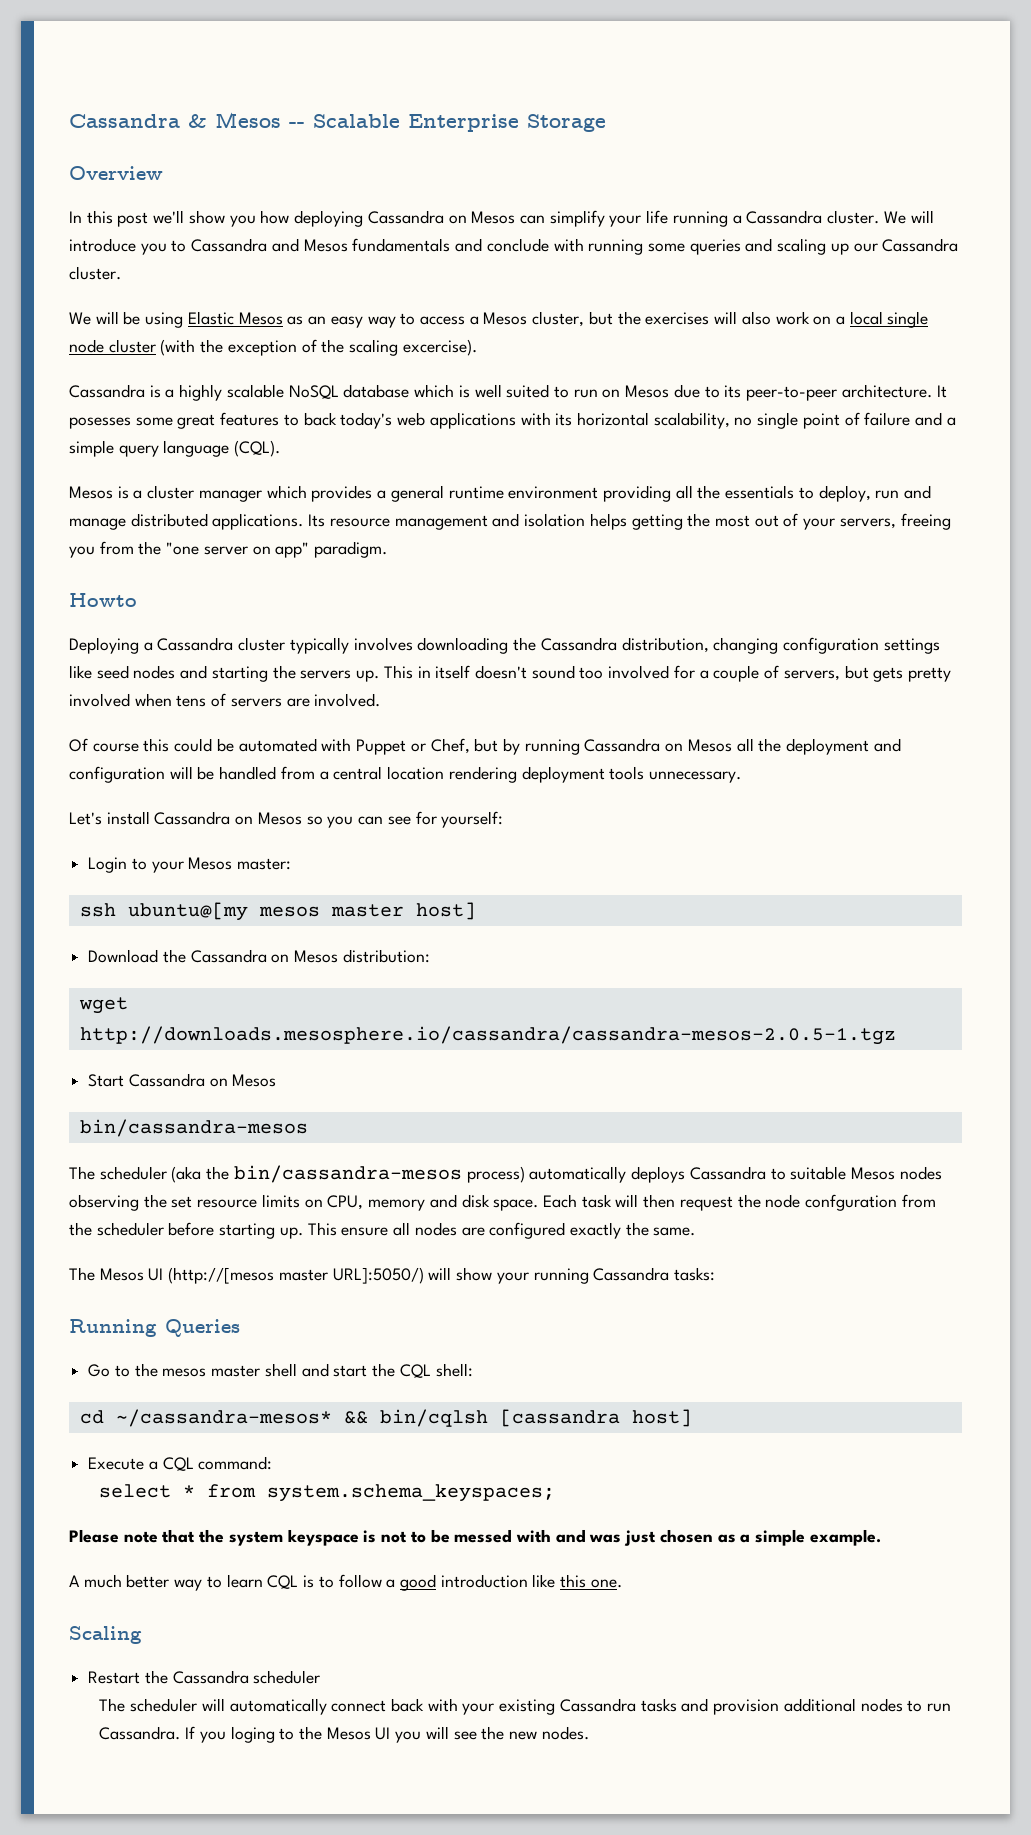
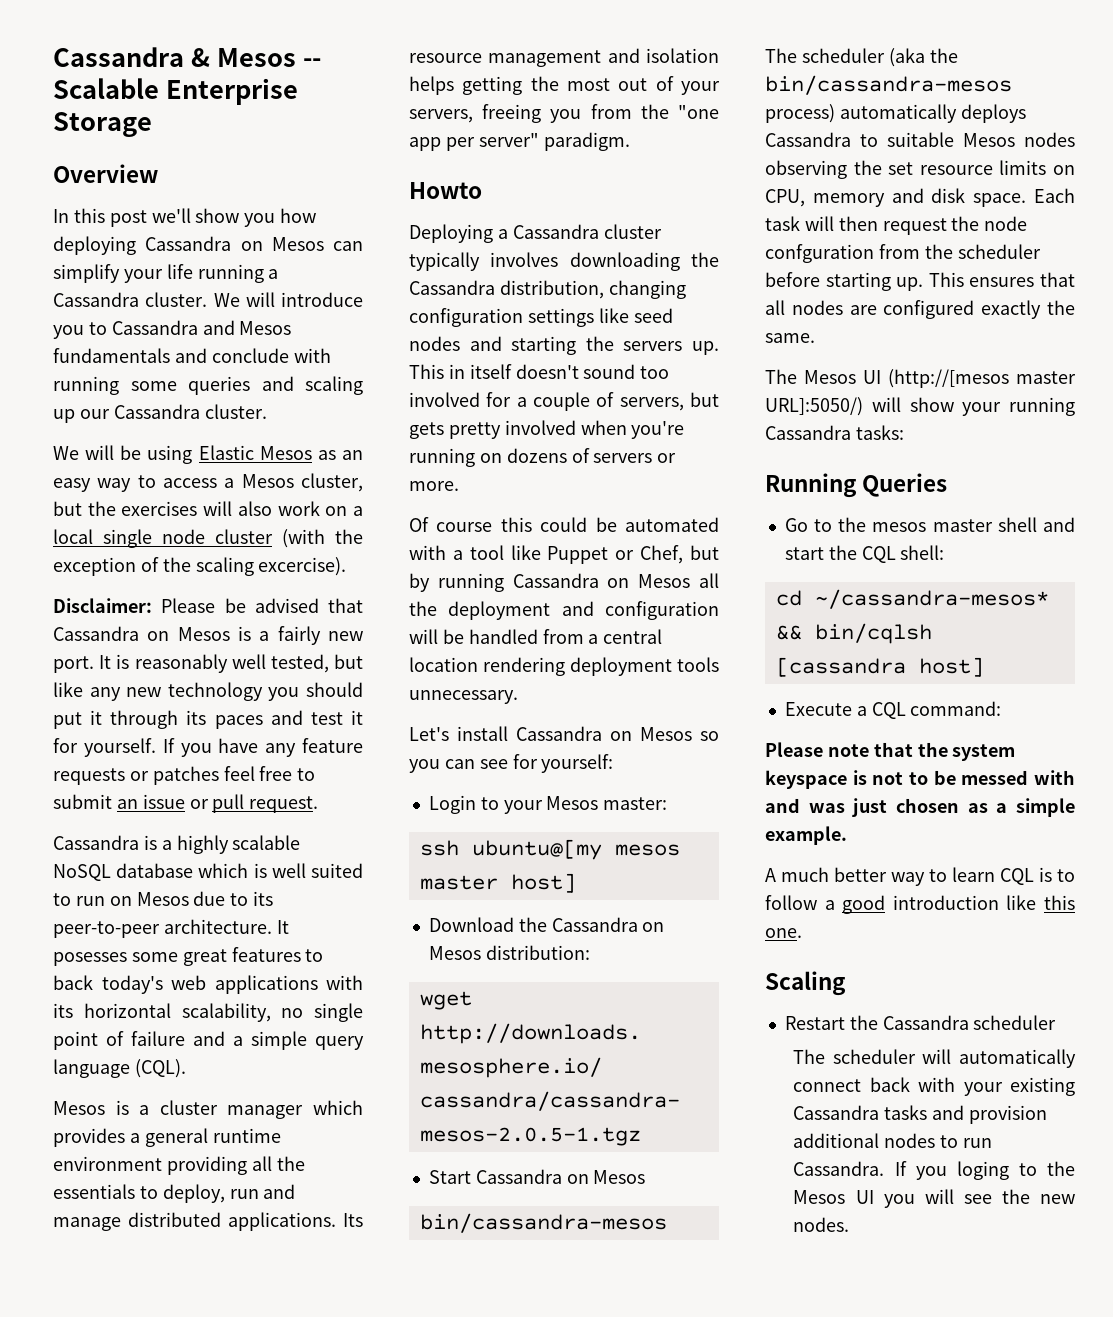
(477, 347) none -> [53,598,363,613] [53,626,364,645] [53,654,364,673] [53,682,363,701] [53,710,364,729] [53,738,364,757] [53,766,316,785] [53,794,319,813] // Disclaimer: Please be advised that Cassandra on Mesos is a fairly new port. It is reasonably well tested, but like any new technology you should put it through its paces and test it for yourself. If you have any feature requests or patches feel free to submit an issue or pull request.
[203,542,310,558] server on app" -> [409,133,539,151] app per server"
[176,693,381,707] tens of servers are involved. -> [631,421,685,439] [409,448,677,467] [409,481,459,491] you're running on dozens of servers or more.
(352, 745) none -> [452,545,541,560] a tool like
[341,1227,389,1236] ensure -> [969,272,1075,287] ensures that
[99,1484,556,1502] // select * from system.schema_keyspaces; -> (1002, 708) none

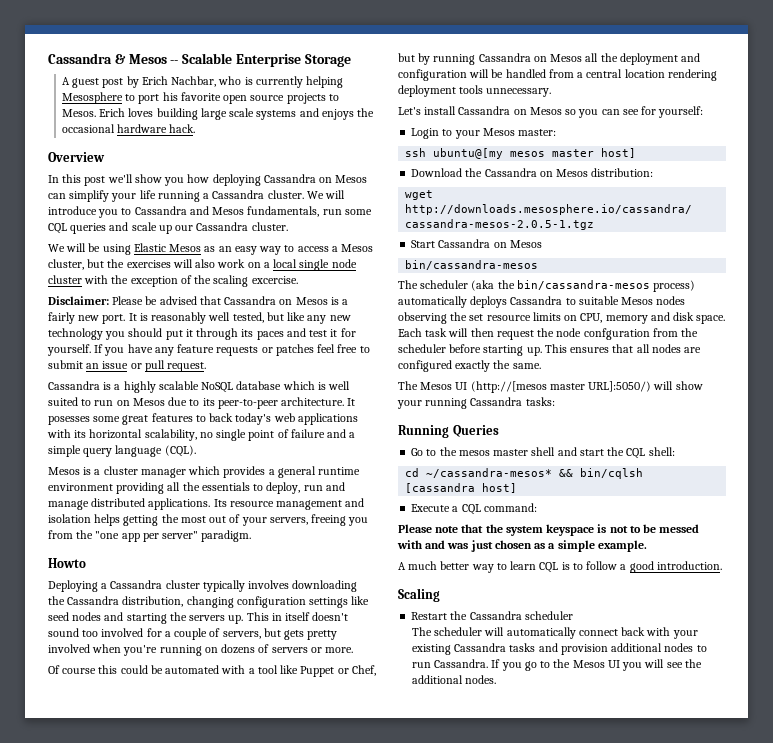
(152, 124) none -> [62,76,344,88] [62,92,339,104] [62,108,375,120] [62,124,196,133] // A guest post by Erich Nachbar, who is currently helping Mesosphere to port his favorite open source projects to Mesos. Erich loves building large scale systems and enjoys the occasional hardware hack.
[53,348,331,363] [53,376,177,395] fundamentals and conclude with running some -> [247,206,372,217] [48,223,67,234] fundamentals, run some CQL
[305,376,363,395] scaling -> [131,222,157,231] scale
[282,529,325,548] (with -> [84,275,109,284] with
[258,557,347,576] excercise). -> [251,276,298,284] excercise.
[892,895,1075,910] [765,928,802,938] introduction like this one. -> [656,561,722,570] introduction.
[956,1161,1009,1180] loging -> [524,661,537,671] go
[1040,1194,1075,1204] new -> [412,675,464,684] additional

